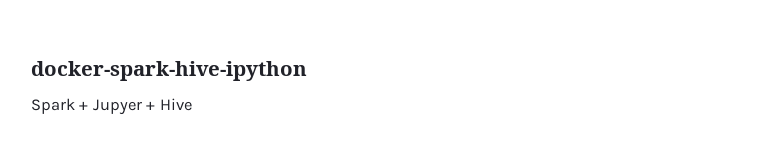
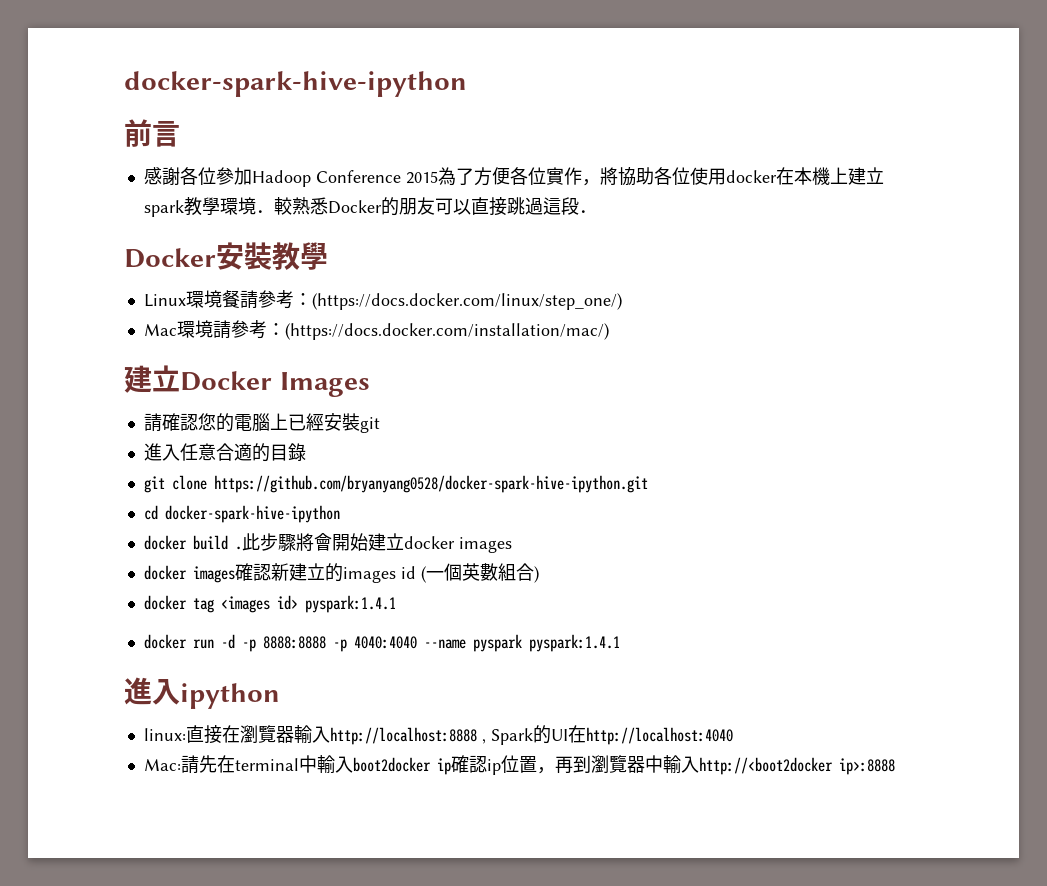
[31,61,307,81] [31,98,192,115] docker-spark-hive-ipython // Spark + Jupyer + Hive -> [124,71,467,97] [124,119,180,147] [143,167,884,187] [143,197,597,217] [124,242,328,270] [143,290,622,310] [143,320,609,340] [124,365,370,397] [143,413,380,433] [143,443,306,462] [143,475,648,493] [143,505,340,523] [143,533,512,553] [143,563,539,583] [143,595,396,613] [143,634,620,652] [124,677,280,709] [143,725,733,745] [143,755,895,775] docker-spark-hive-ipython // 前言 // 感謝各位參加Hadoop Conference 2015為了方便各位實作，將協助各位使用docker在本機上建立spark教學環境．較熟悉Docker的朋友可以直接跳過這段． // Docker安裝教學 // Linux環境餐請參考：(https://docs.docker.com/linux/step_one/) // Mac環境請參考：(https://docs.docker.com/installation/mac/) // 建立Docker Images // 請確認您的電腦上已經安裝git // 進入任意合適的目錄 // git clone https://github.com/bryanyang0528/docker-spark-hive-ipython.git // cd docker-spark-hive-ipython // docker build .此步驟將會開始建立docker images // docker images確認新建立的images id (一個英數組合) // docker tag <images id> pyspark:1.4.1 // docker run -d -p 8888:8888 -p 4040:4040 --name pyspark pyspark:1.4.1 // 進入ipython // linux:直接在瀏覽器輸入http://localhost:8888 , Spark的UI在http://localhost:4040 // Mac:請先在terminal中輸入boot2docker ip確認ip位置，再到瀏覽器中輸入http://<boot2docker ip>:8888

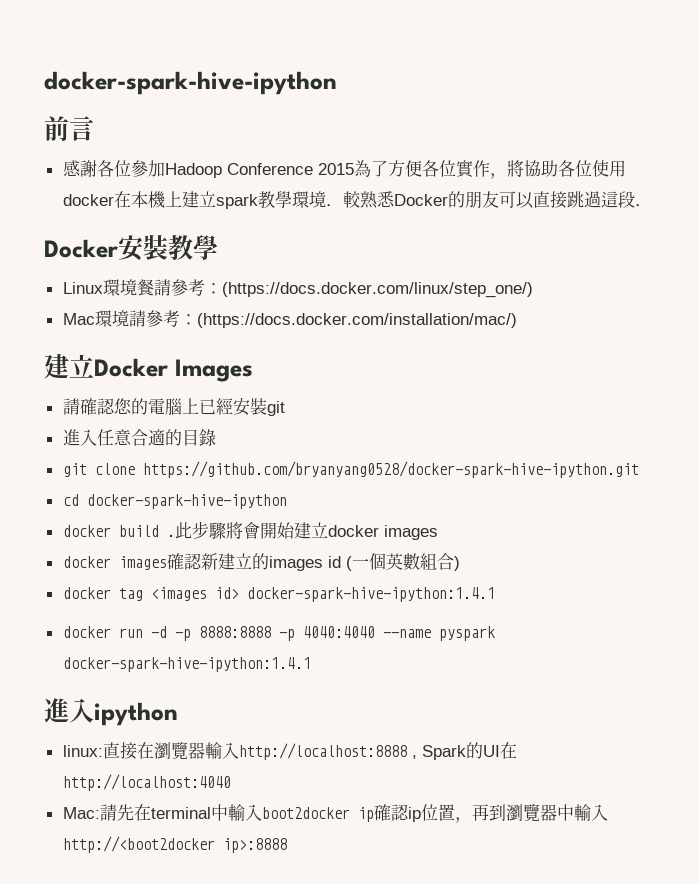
[304,595,396,613] pyspark:1.4.1 -> [246,587,495,602] docker-spark-hive-ipython:1.4.1
[528,634,620,652] pyspark:1.4.1 -> [62,657,311,672] docker-spark-hive-ipython:1.4.1

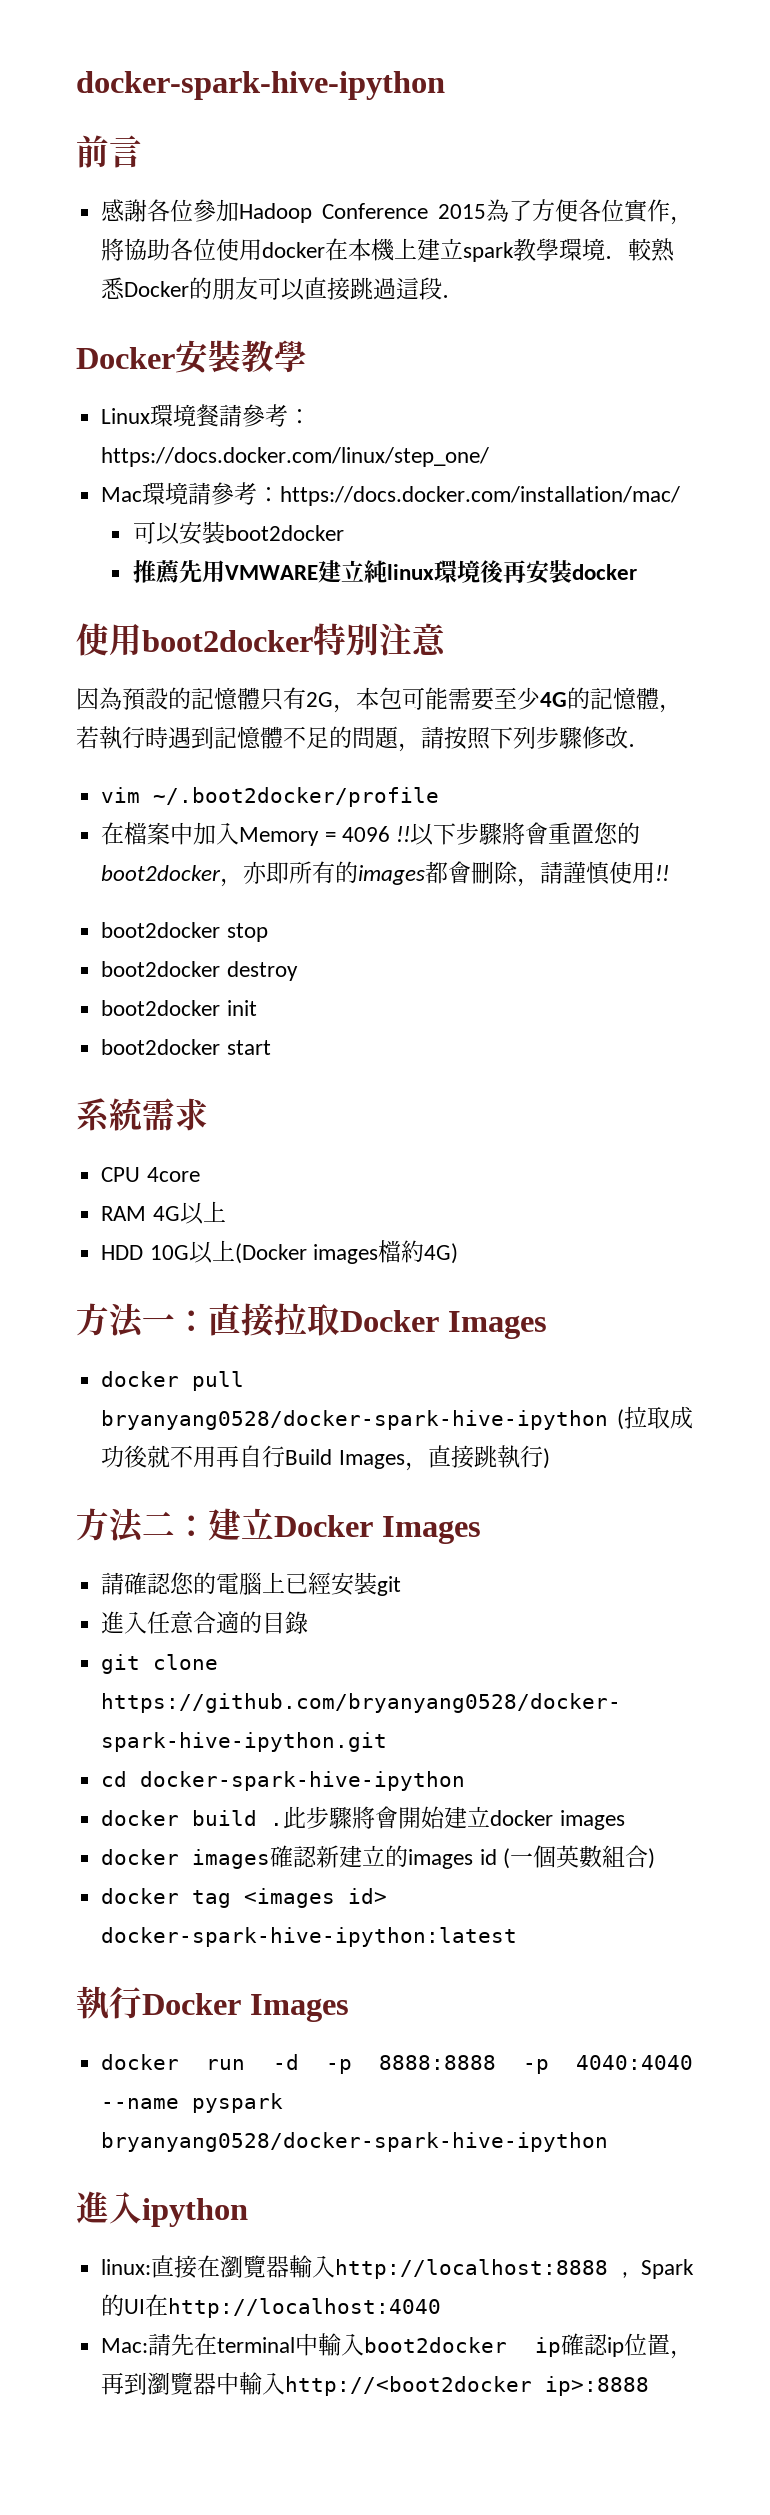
[221,282,533,298] (https://docs.docker.com/linux/step_one/) -> [101,447,490,467] https://docs.docker.com/linux/step_one/
[196,313,517,328] (https://docs.docker.com/installation/mac/) // -> [280,486,681,506] [132,521,344,545] [132,560,637,584] [76,623,447,656] [76,687,682,713] [76,726,651,752] [101,787,440,807] [101,822,640,846] [101,861,670,887] [101,922,268,942] [101,961,298,981] [101,1000,257,1016] [101,1039,271,1055] [76,1098,208,1131] [101,1167,200,1182] [101,1201,226,1225] [101,1240,458,1264] [76,1303,547,1339] [101,1371,245,1391] [101,1406,693,1430] [101,1445,550,1471] [76,1508,208,1543] https://docs.docker.com/installation/mac/ // 可以安裝boot2docker // 推薦先用VMWARE建立純linux環境後再安裝docker // 使用boot2docker特別注意 // 因為預設的記憶體只有2G，本包可能需要至少4G的記憶體，若執行時遇到記憶體不足的問題，請按照下列步驟修改． // vim ~/.boot2docker/profile // 在檔案中加入Memory = 4096 !!以下步驟將會重置您的boot2docker，亦即所有的images都會刪除，請謹慎使用!! // boot2docker stop // boot2docker destroy // boot2docker init // boot2docker start // 系統需求 // CPU 4core // RAM 4G以上 // HDD 10G以上(Docker images檔約4G) // 方法一：直接拉取Docker Images // docker pull bryanyang0528/docker-spark-hive-ipython (拉取成功後就不用再自行Build Images，直接跳執行) // 方法二：
[246,587,495,602] docker-spark-hive-ipython:1.4.1 -> [101,1927,518,1947] [76,1986,349,2022] docker-spark-hive-ipython:latest // 執行Docker Images
[62,657,311,672] docker-spark-hive-ipython:1.4.1 -> [101,2132,609,2152] bryanyang0528/docker-spark-hive-ipython

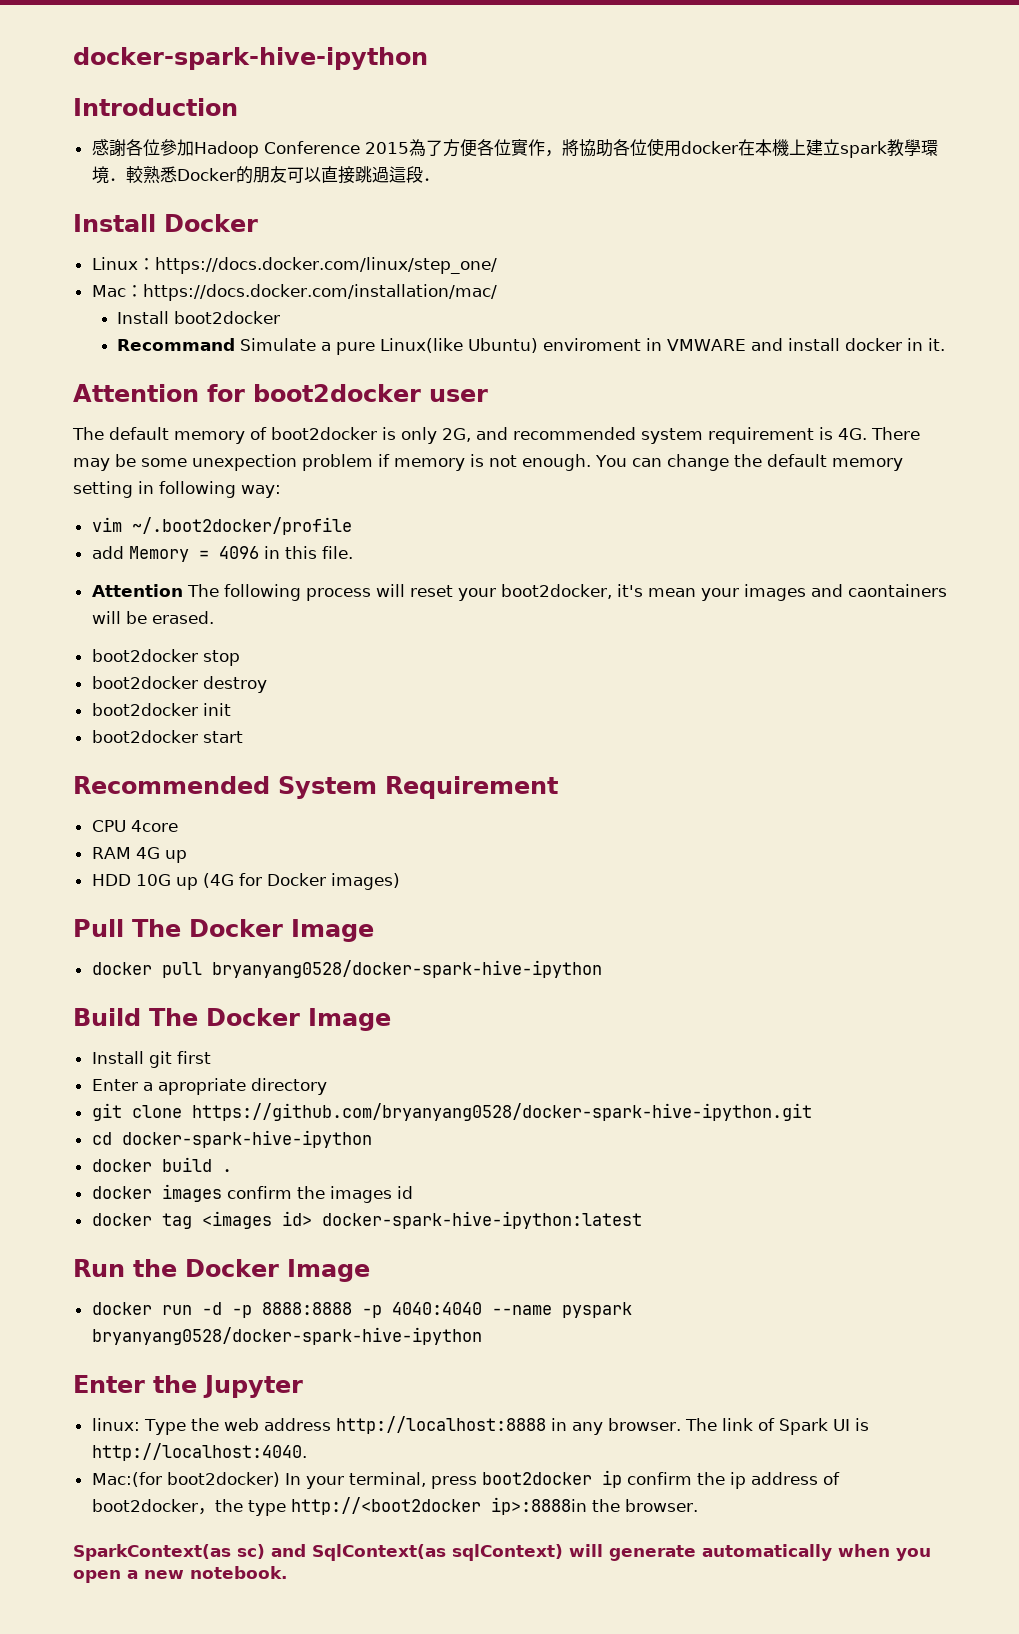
[76,71,445,100] [76,135,142,168] docker-spark-hive-ipython // 前言 -> [73,47,428,70] [73,98,238,116] docker-spark-hive-ipython // Introduction
[76,340,307,374] Docker安裝教學 -> [73,214,258,232] Install Docker
[150,404,289,427] 環境餐請參考 -> (138, 263) none
[142,482,258,505] 環境請參考 -> (126, 291) none
[132,521,225,545] 可以安裝 -> [117,311,170,324] Install
[132,560,637,584] [76,623,447,656] [76,687,682,713] [76,726,651,752] [101,787,440,807] [101,822,640,846] [101,861,670,887] 推薦先用VMWARE建立純linux環境後再安裝docker // 使用boot2docker特別注意 // 因為預設的記憶體只有2G，本包可能需要至少4G的記憶體，若執行時遇到記憶體不足的問題，請按照下列步驟修改． // vim ~/.boot2docker/profile // 在檔案中加入Memory = 4096 !!以下步驟將會重置您的boot2docker，亦即所有的images都會刪除，請謹慎使用!! -> [117,338,946,355] [73,384,488,402] [72,427,920,444] [73,454,903,471] [73,481,281,498] [91,517,352,535] [91,546,353,562] [91,584,947,601] [91,611,214,624] Recommand Simulate a pure Linux(like Ubuntu) enviroment in VMWARE and install docker in it. // Attention for boot2docker user // The default memory of boot2docker is only 2G, and recommended system requirement is 4G. There may be some unexpection problem if memory is not enough. You can change the default memory setting in following way: // vim ~/.boot2docker/profile // add Memory = 4096 in this file. // Attention The following process will reset your boot2docker, it's mean your images and caontainers will be erased.
[76,1098,208,1131] 系統需求 -> [73,776,558,799] Recommended System Requirement
[179,1201,226,1225] 以上 -> [164,850,187,863] up
[188,1240,458,1264] [76,1303,547,1339] [101,1371,245,1391] [101,1406,693,1430] [101,1445,550,1471] [76,1508,481,1544] [101,1572,402,1596] [101,1611,309,1634] 以上(Docker images檔約4G) // 方法一：直接拉取Docker Images // docker pull bryanyang0528/docker-spark-hive-ipython (拉取成功後就不用再自行Build Images，直接跳執行) // 方法二：建立Docker Images // 請確認您的電腦上已經安裝git // 進入任意合適的目錄 -> [175,873,400,890] [73,919,374,942] [91,960,602,978] [73,1008,391,1031] [91,1051,211,1068] [91,1078,327,1095] up (4G for Docker images) // Pull The Docker Image // docker pull bryanyang0528/docker-spark-hive-ipython // Build The Docker Image // Install git first // Enter a apropriate directory
[283,1806,625,1830] [101,1845,409,1869] 此步驟將會開始建立docker images // docker images確認新建立的 -> [91,1184,325,1202] // docker images confirm the
[502,1845,655,1869] (一個英數組合) -> (413, 1192) none
[76,1986,349,2022] 執行Docker Images -> [73,1259,370,1282] Run the Docker Image
[76,2191,248,2227] [101,2255,694,2279] [101,2294,442,2318] [101,2333,693,2359] [101,2372,650,2396] 進入ipython // linux:直接在瀏覽器輸入http://localhost:8888 , Spark的UI在http://localhost:4040 // Mac:請先在terminal中輸入boot2docker ip確認ip位置，再到瀏覽器中輸入http://<boot2docker ip>:8888 -> [73,1375,303,1398] [91,1416,869,1435] [91,1443,307,1461] [91,1470,840,1489] [91,1497,698,1516] [73,1544,931,1561] [73,1566,287,1583] Enter the Jupyter // linux: Type the web address http://localhost:8888 in any browser. The link of Spark UI is http://localhost:4040. // Mac:(for boot2docker) In your terminal, press boot2docker ip confirm the ip address of boot2docker，the type http://<boot2docker ip>:8888in the browser. // SparkContext(as sc) and SqlContext(as sqlContext) will generate automatically when you open a new notebook.

